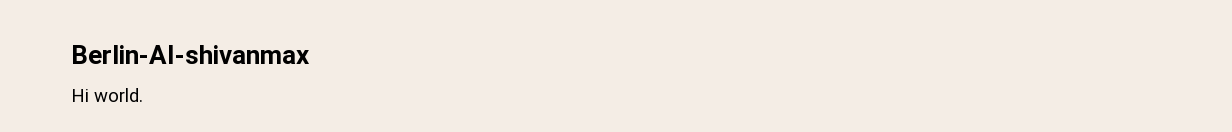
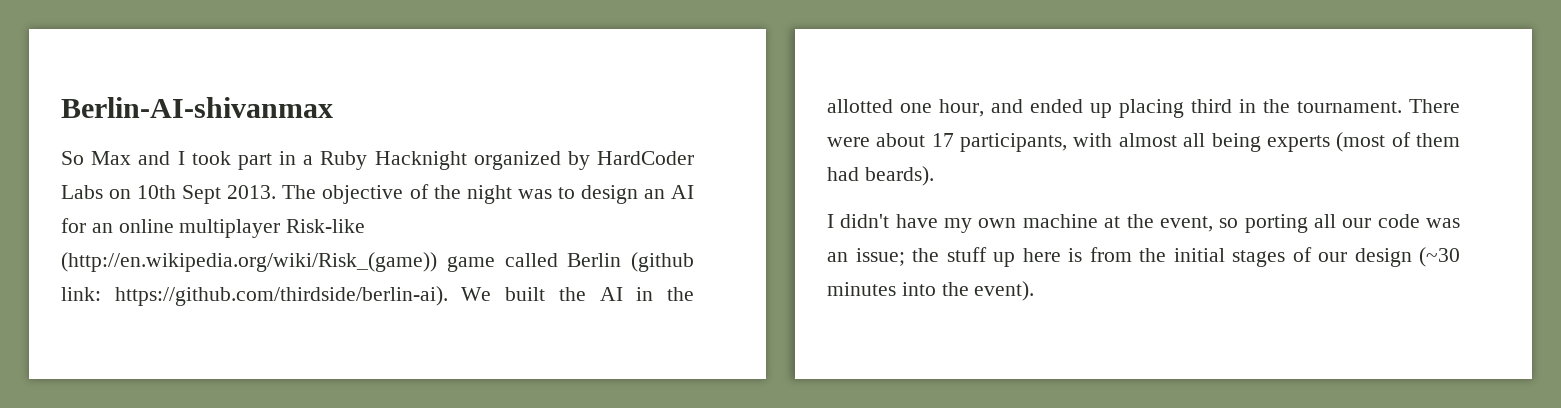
[71,88,143,102] Hi world. -> [61,151,694,170] [61,184,694,204] [61,218,366,238] [61,252,694,272] [61,286,694,306] [827,99,1460,118] [827,132,1460,152] [827,166,934,186] [827,214,1460,233] [827,247,1460,267] [827,281,1035,301] So Max and I took part in a Ruby Hacknight organized by HardCoder Labs on 10th Sept 2013. The objective of the night was to design an AI for an online multiplayer Risk-like (http://en.wikipedia.org/wiki/Risk_(game)) game called Berlin (github link: https://github.com/thirdside/berlin-ai). We built the AI in the allotted one hour, and ended up placing third in the tournament. There were about 17 participants, with almost all being experts (most of them had beards). // I didn't have my own machine at the event, so porting all our code was an issue; the stuff up here is from the initial stages of our design (~30 minutes into the event).

